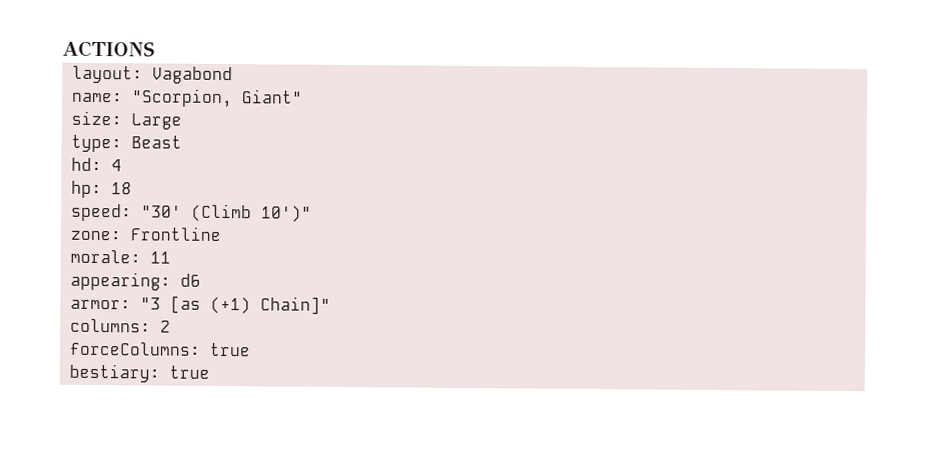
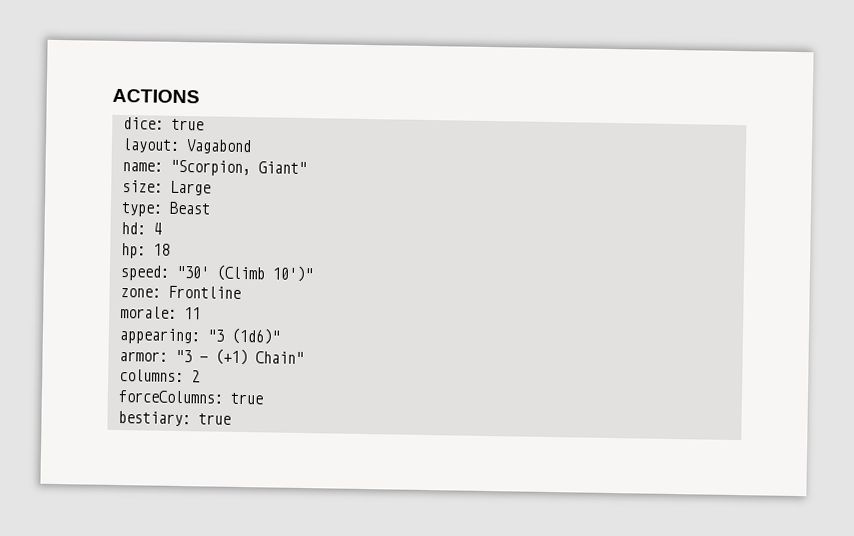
(155, 49) none -> [122,117,204,131] // dice: true
[179,273,201,287] d6 -> [206,327,280,345] "3 (1d6)"
[169,295,331,315] [as (+1) Chain]" -> [198,348,304,366] — (+1) Chain"

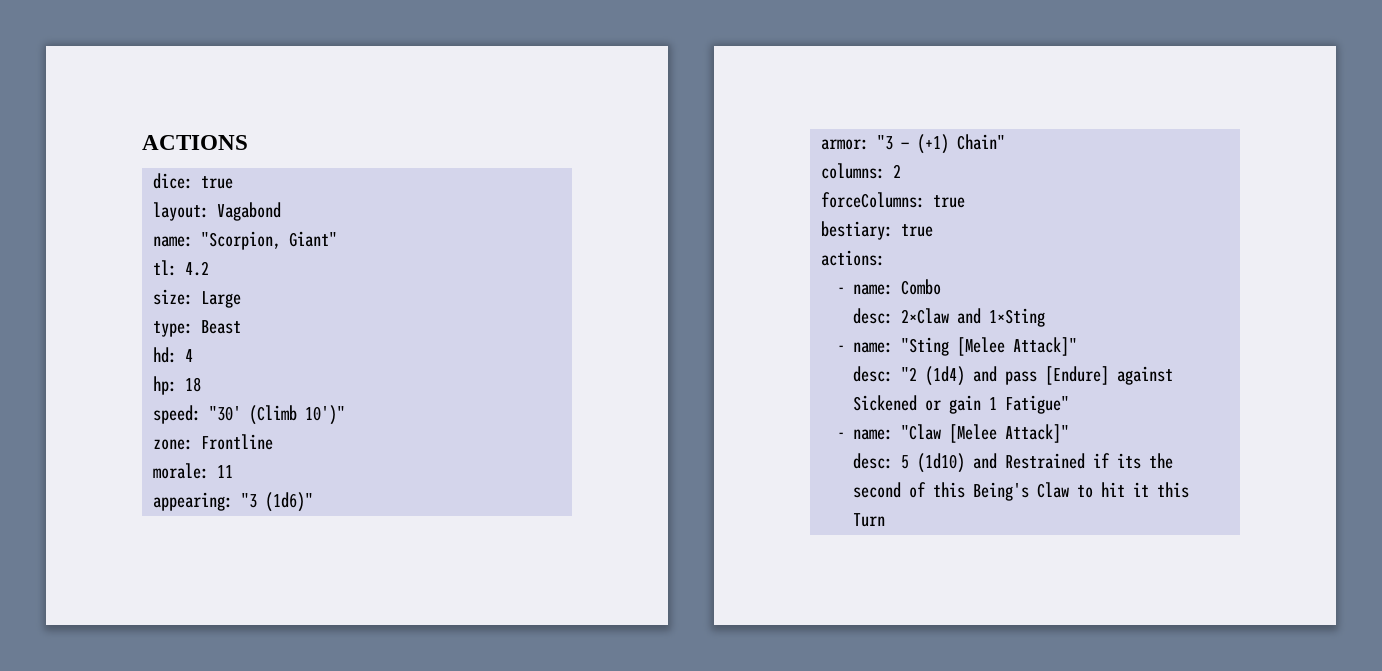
(307, 168) none -> [153,260,210,276] // tl: 4.2
(231, 419) none -> [821,250,886,266] [837,279,942,295] [853,308,1046,327] [837,337,1078,356] [853,366,1174,386] [853,395,1070,414] [837,424,1070,443] [853,453,1174,473] [853,482,1190,501] [853,513,886,527] // actions: // - name: Combo // desc: 2×Claw and 1×Sting // - name: "Sting [Melee Attack]" // desc: "2 (1d4) and pass [Endure] against Sickened or gain 1 Fatigue" // - name: "Claw [Melee Attack]" // desc: 5 (1d10) and Restrained if its the second of this Being's Claw to hit it this Turn

